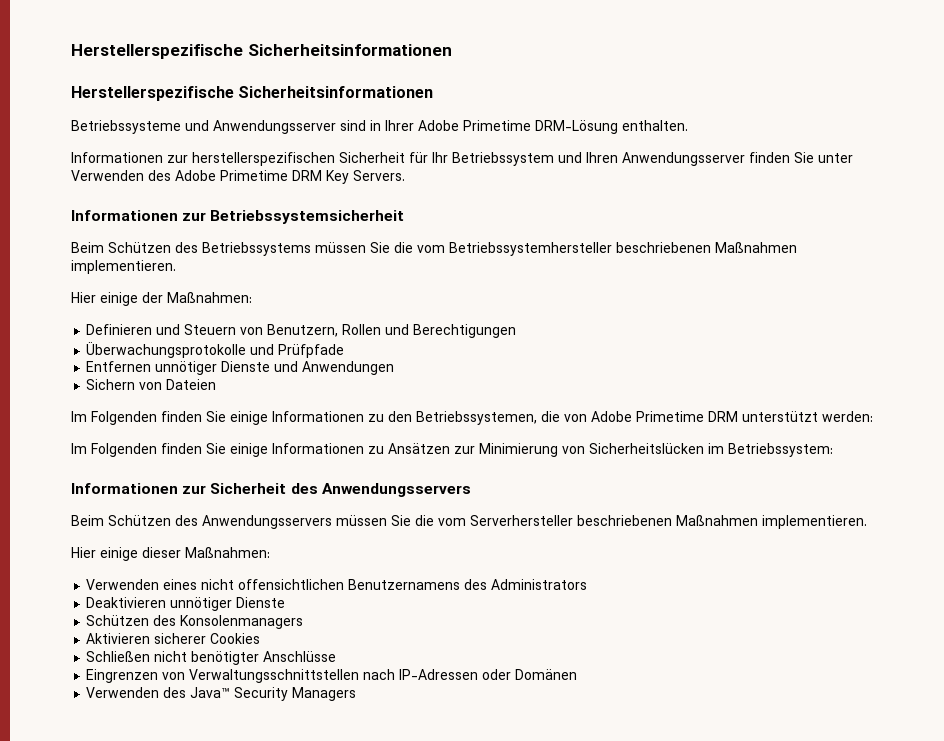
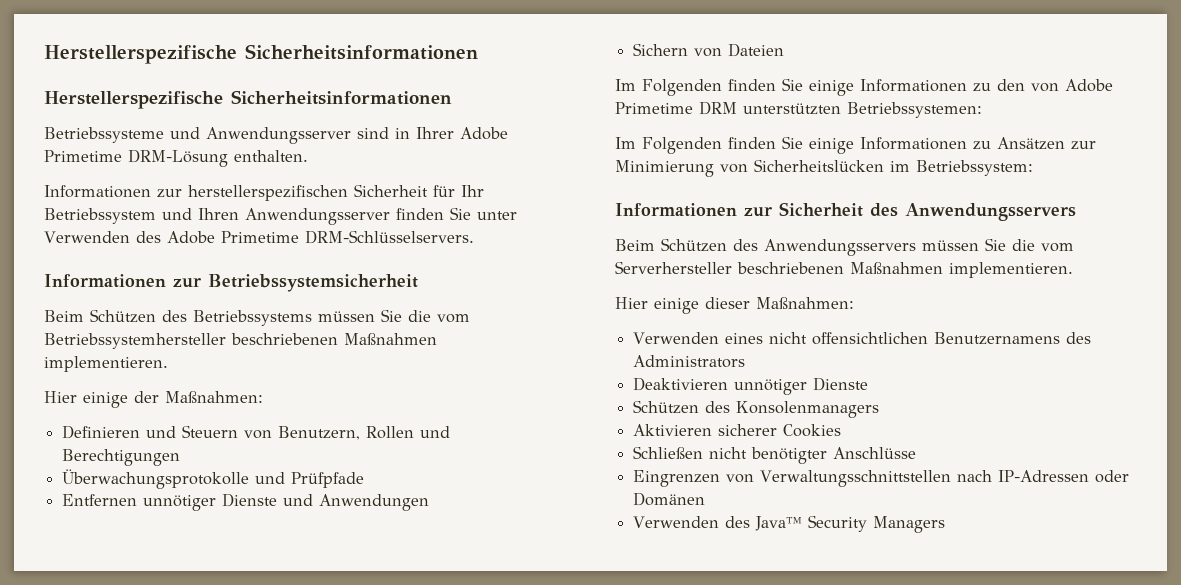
[292,170,405,184] DRM Key Servers. -> [304,230,474,244] DRM-Schlüsselservers.
[416,411,560,425] Betriebssystemen, die -> (1025, 85) none
[742,411,873,422] unterstützt werden: -> [743,102,982,118] unterstützten Betriebssystemen:

